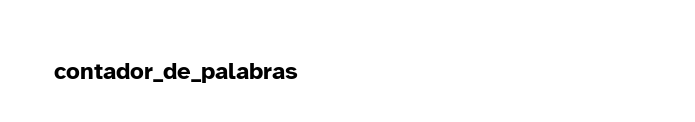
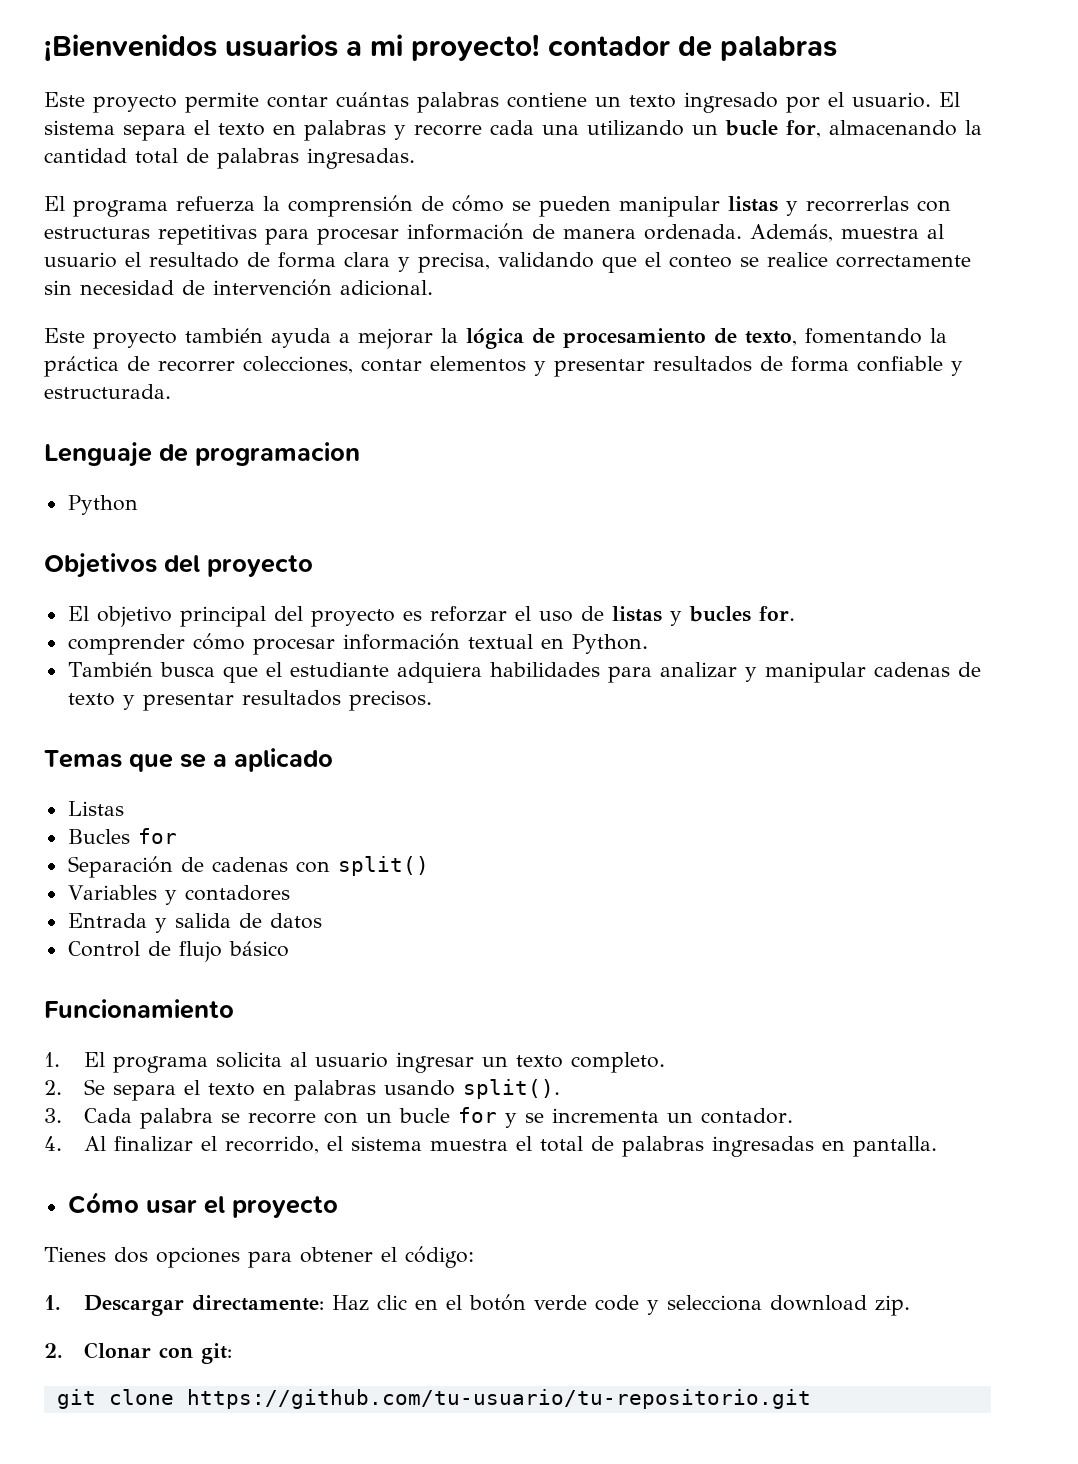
[54,63,298,83] contador_de_palabras -> [44,34,837,61] [44,92,960,113] [44,120,982,141] [44,148,415,169] [44,195,951,217] [44,223,944,245] [44,252,971,273] [44,279,433,296] [44,328,947,349] [44,356,963,377] [44,384,171,399] [44,442,360,467] [67,495,138,515] [44,553,313,578] [67,606,795,627] [67,633,648,655] [67,662,981,683] [67,690,432,711] [44,748,333,772] [67,801,124,816] [67,828,177,844] [67,856,429,878] [67,885,290,905] [67,913,322,933] [67,941,289,962] [44,999,234,1019] [44,1052,666,1073] [44,1079,561,1101] [44,1107,794,1129] [44,1136,938,1157] [67,1192,338,1218] [44,1246,474,1268] [44,1294,911,1316] [44,1342,233,1364] [56,1389,811,1409] ¡Bienvenidos usuarios a mi proyecto! contador de palabras // Este proyecto permite contar cuántas palabras contiene un texto ingresado por el usuario. El sistema separa el texto en palabras y recorre cada una utilizando un bucle for, almacenando la cantidad total de palabras ingresadas. // El programa refuerza la comprensión de cómo se pueden manipular listas y recorrerlas con estructuras repetitivas para procesar información de manera ordenada. Además, muestra al usuario el resultado de forma clara y precisa, validando que el conteo se realice correctamente sin necesidad de intervención adicional. // Este proyecto también ayuda a mejorar la lógica de procesamiento de texto, fomentando la práctica de recorrer colecciones, contar elementos y presentar resultados de forma confiable y estructurada. // Lenguaje de programacion // Python // Objetivos del proyecto // El objetivo principal del proyecto es reforzar el uso de listas y bucles for. // comprender cómo procesar información textual en Python. // También busca que el estudiante adquiera habilidades para analizar y manipular cadenas de texto y presentar resultados precisos. // Temas que se a aplicado // Listas // Bucles for // Separación de cadenas con split() // Variables y contadores // Entrada y salida de datos // Control de flujo básico // Funcionamiento // 1. El programa solicita al usuario ingresar un texto completo. // 2. Se separa el texto en palabras usando split(). // 3. Cada palabra se recorre con un bucle for y se incrementa un contador. // 4. Al finalizar el recorrido, el sistema muestra el total de palabras ingresadas en pantalla. // Cómo usar el proyecto // Tienes dos opciones para obtener el código: // 1. Descargar directamente: Haz clic en el botón verde code y selecciona download zip. // 2. Clonar con git: // git clone https://github.com/tu-usuario/tu-repositorio.git

